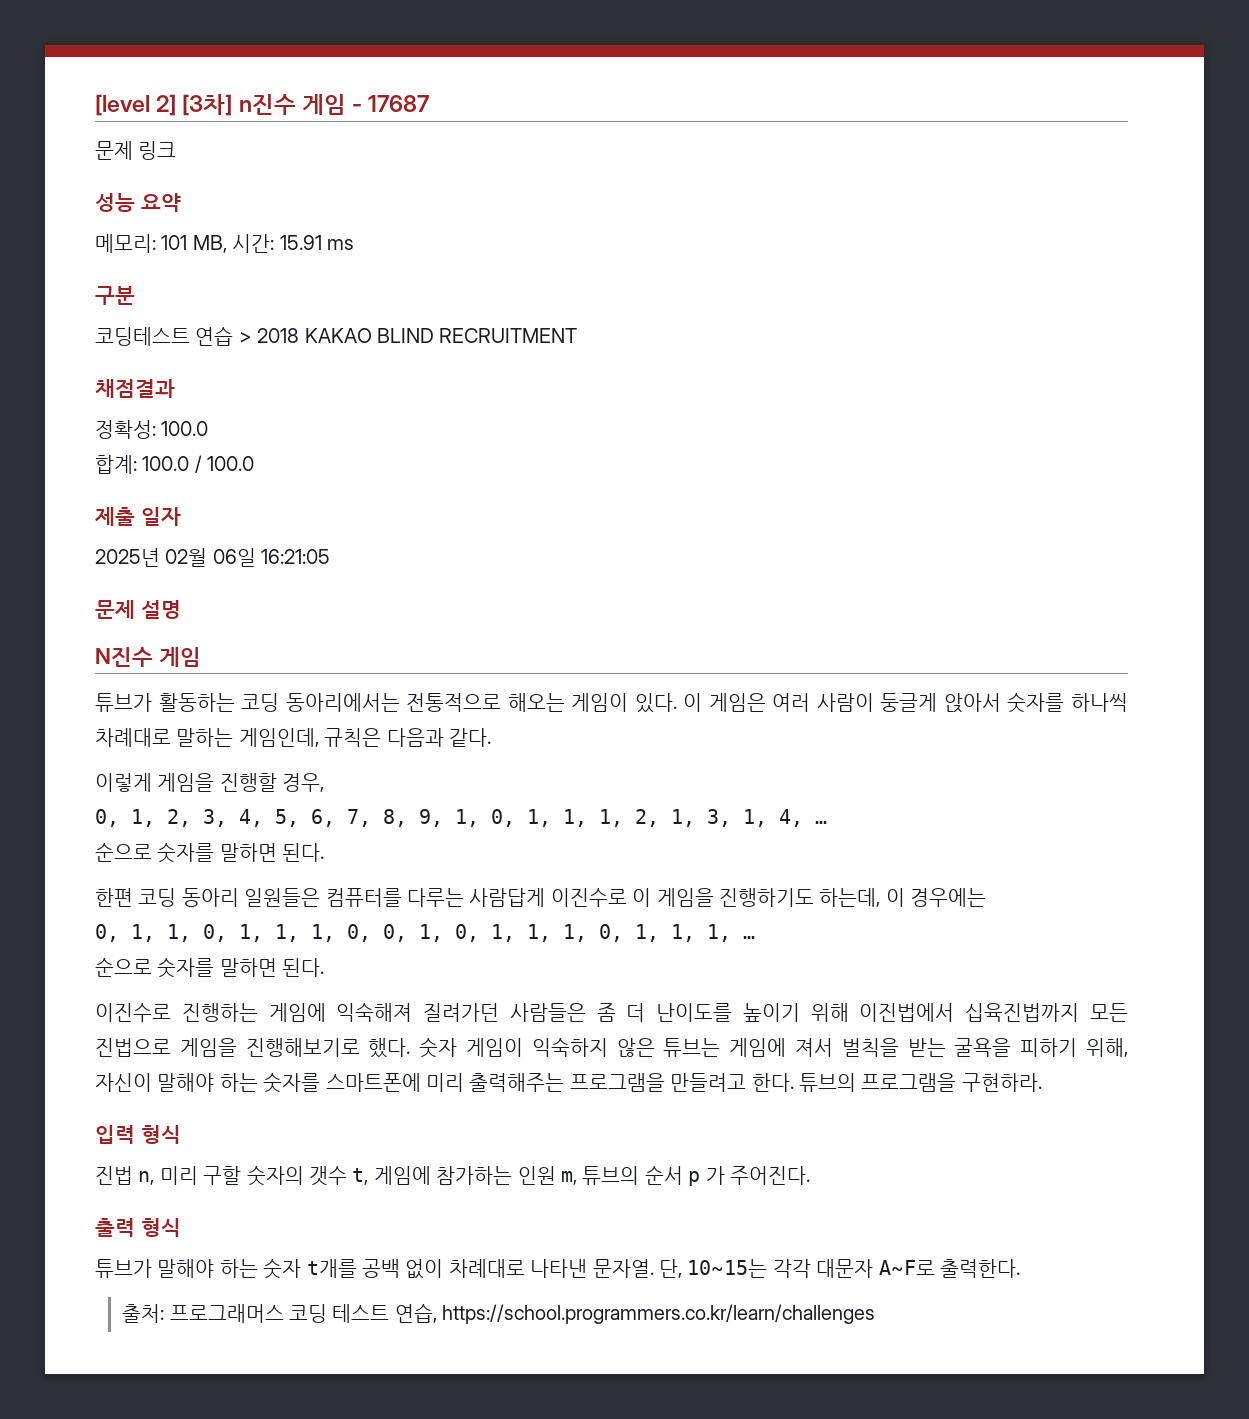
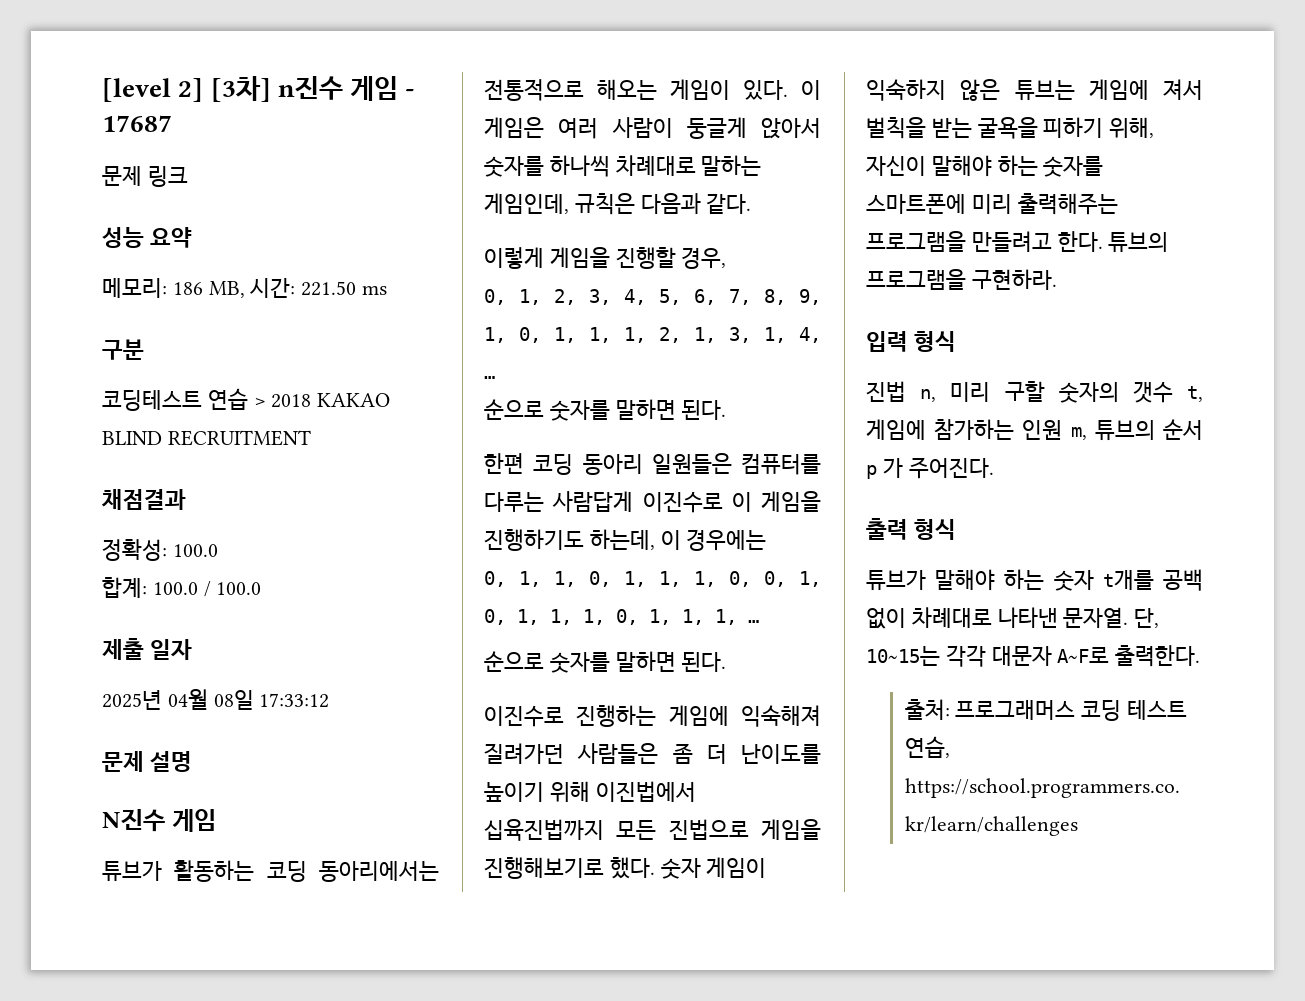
[161,235,188,250] 101 -> [172,282,203,295] 186
[279,235,322,250] 15.91 -> [301,281,357,296] 221.50
[165,548,331,567] 02월 06일 16:21:05 -> [167,689,330,710] 04월 08일 17:33:12

